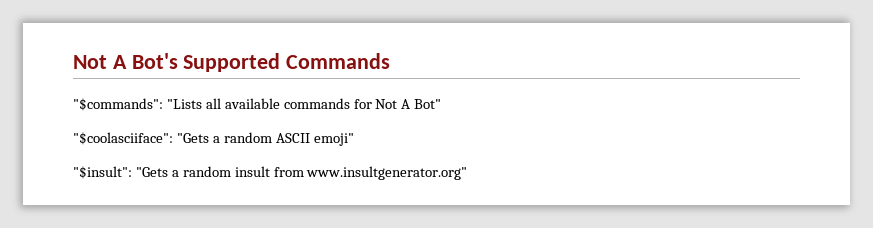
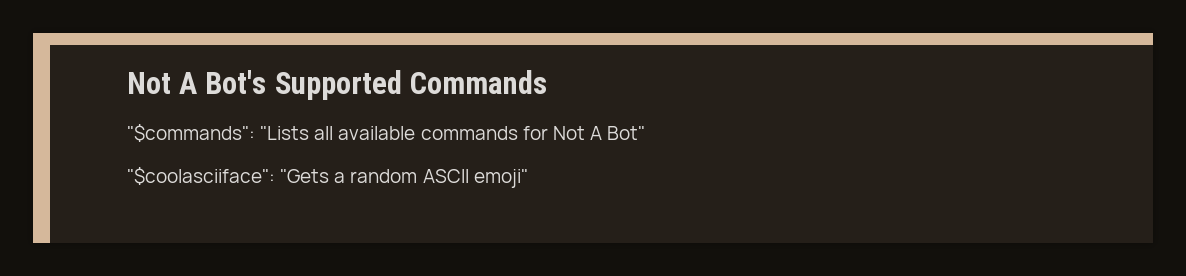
[73,166,468,180] // "$insult": "Gets a random insult from www.insultgenerator.org" -> (528, 178) none

